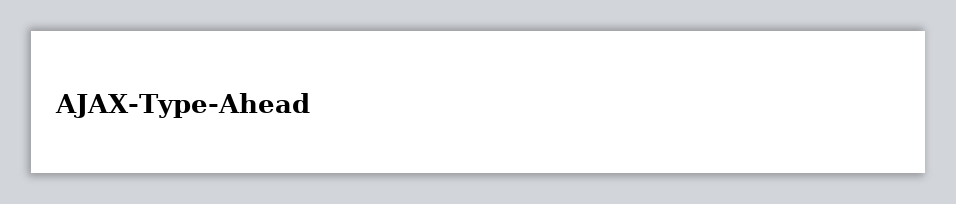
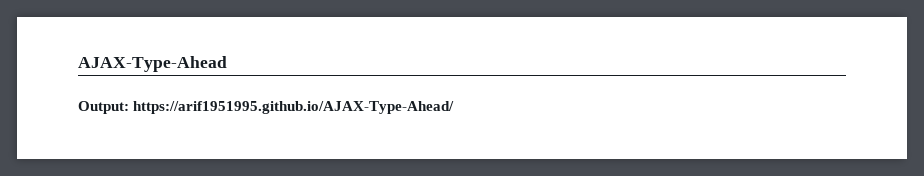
(310, 105) none -> [78,101,455,114] // Output: https://arif1951995.github.io/AJAX-Type-Ahead/

